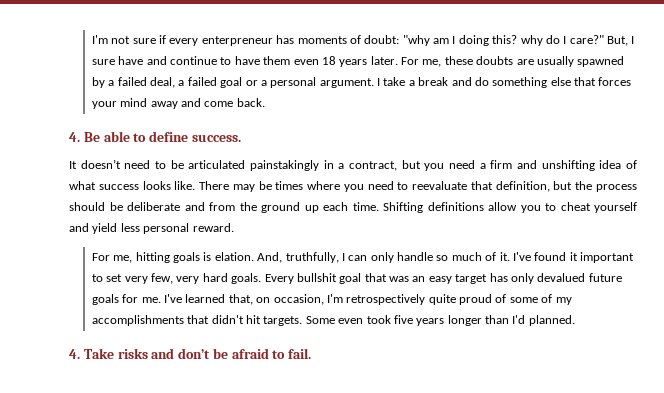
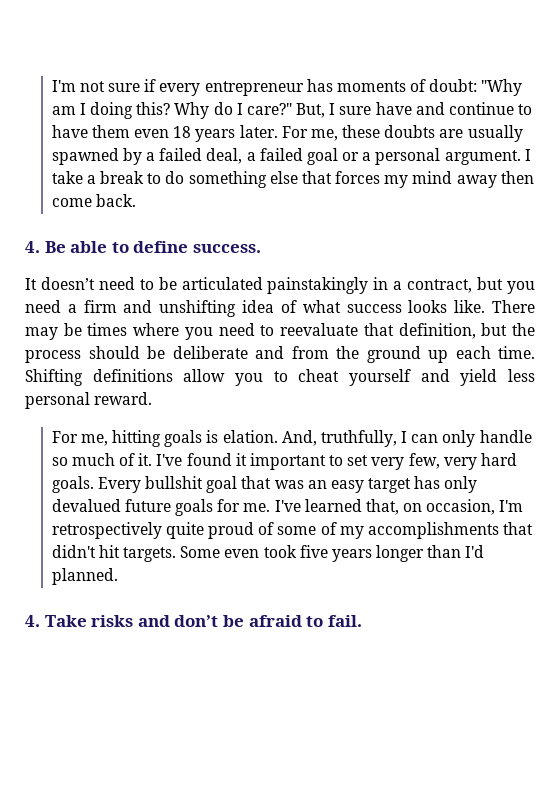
[201,36,273,46] enterpreneur -> [204,81,304,96] entrepreneur
[402,35,430,46] "why -> [481,79,523,96] "Why
[520,35,543,46] why -> [174,102,210,119] Why
[451,77,472,86] and -> [147,173,162,184] to
[91,101,117,109] your -> [384,175,409,188] my
[181,98,202,107] and -> [500,171,534,184] then

